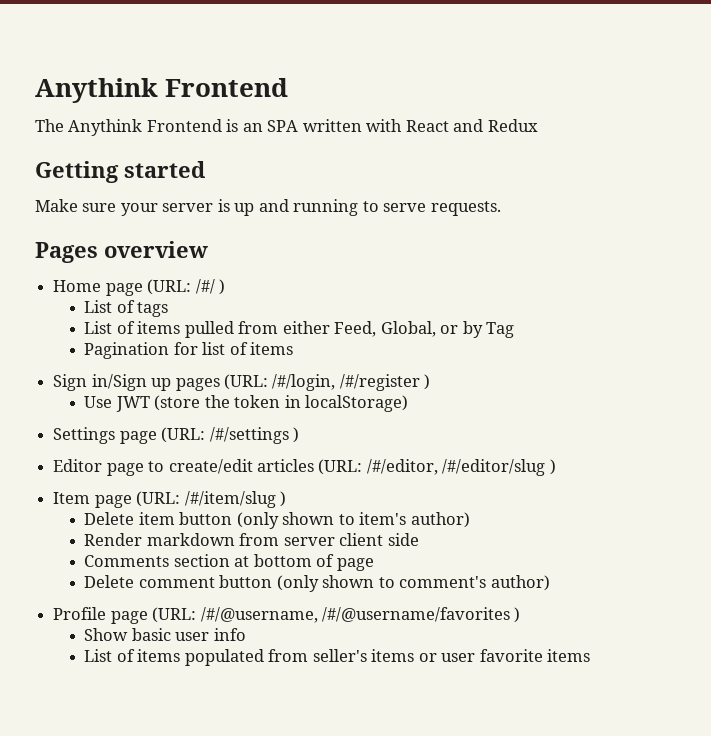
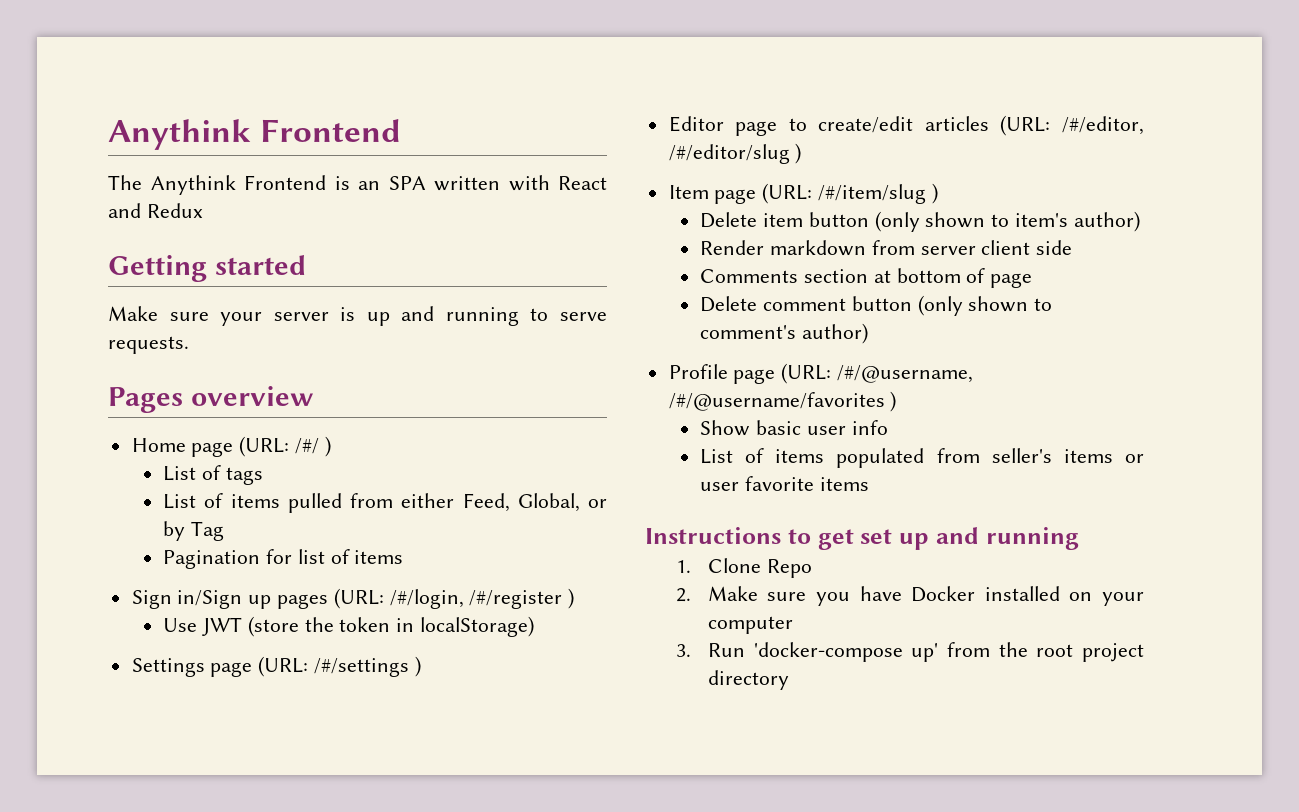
(591, 655) none -> [645,527,1079,550] [676,558,812,578] [676,586,1144,606] [707,616,793,634] [676,642,1144,662] [707,670,789,690] // Instructions to get set up and running // 1. Clone Repo // 2. Make sure you have Docker installed on your computer // 3. Run 'docker-compose up' from the root project directory

